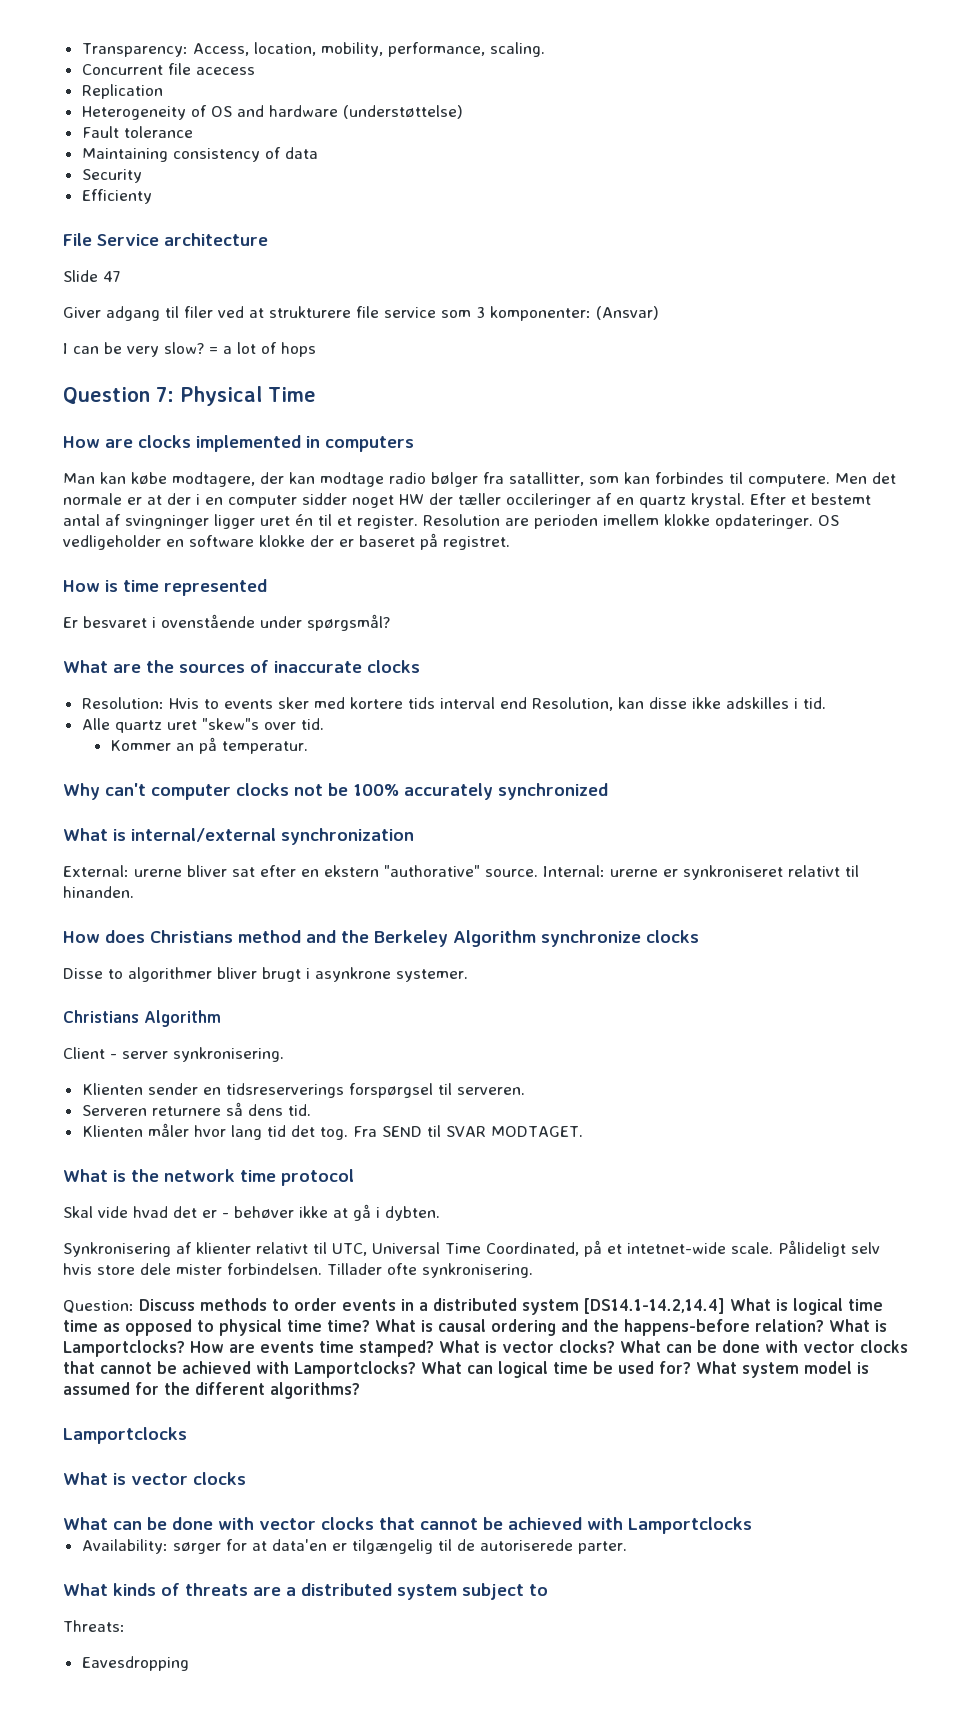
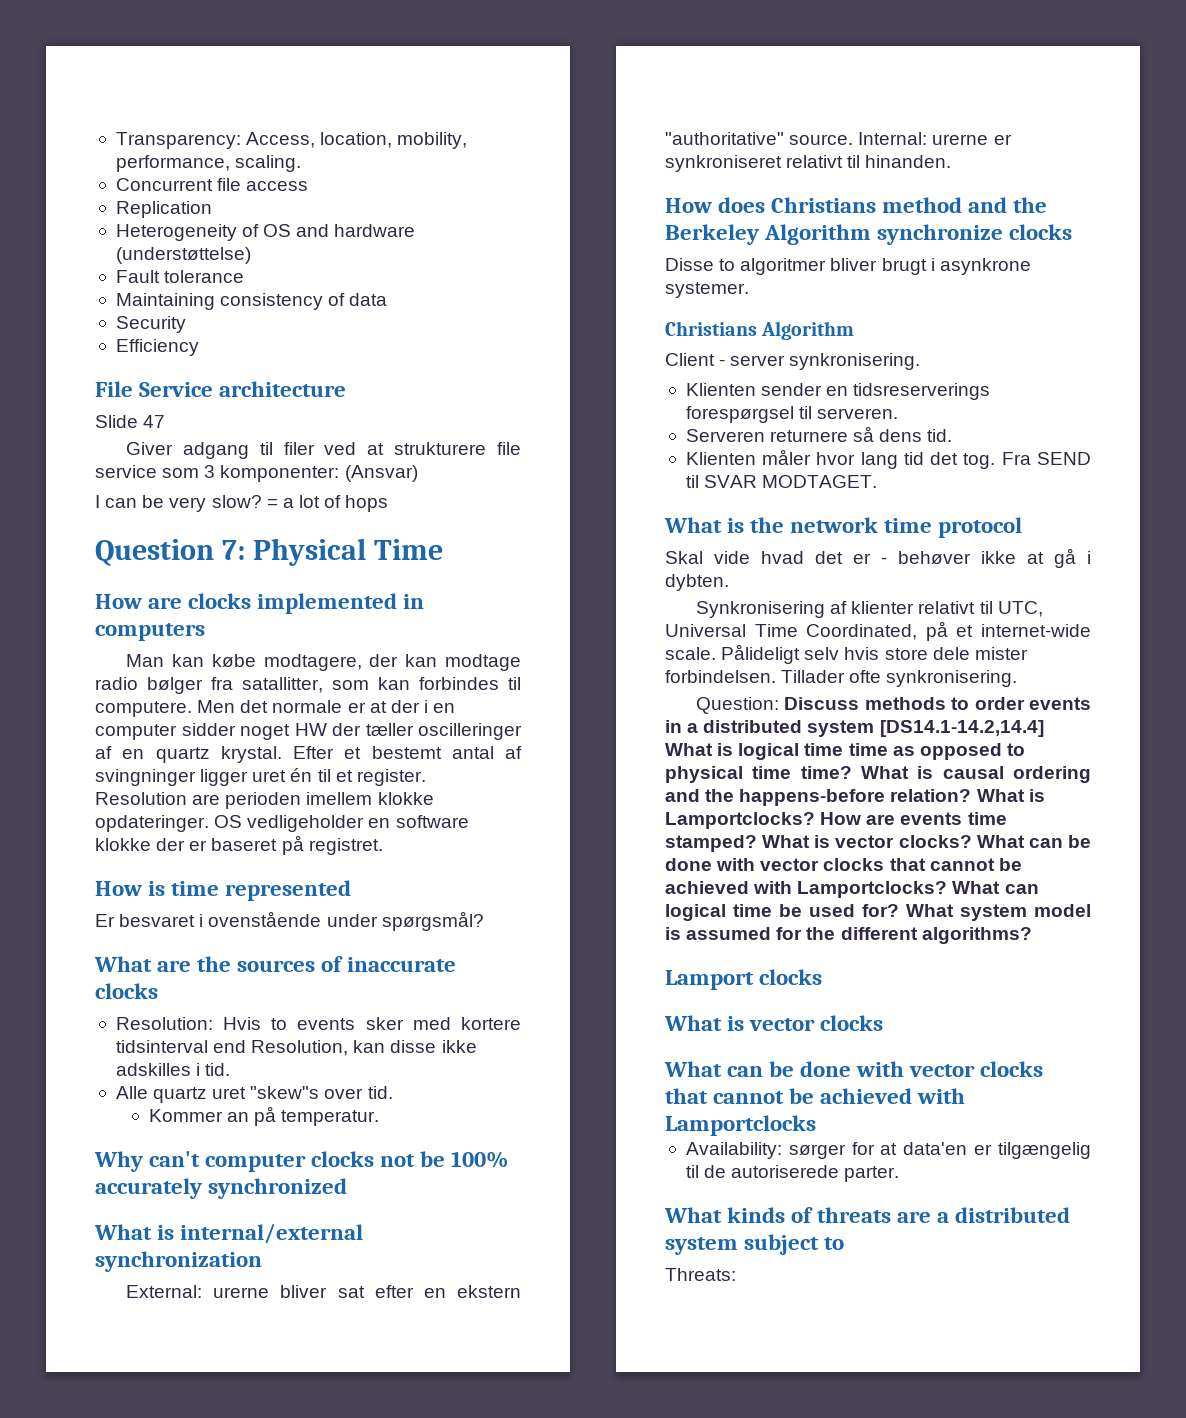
[195,67,255,75] acecess -> [246,181,309,191] access
[81,189,152,204] Efficienty -> [115,339,199,356] Efficiency
[506,493,591,508] occileringer -> [418,723,522,740] oscilleringer
[407,697,495,709] tids interval -> [115,1040,208,1053] tidsinterval
[384,865,480,877] "authorative" -> [665,132,784,145] "authoritative"
[128,967,212,982] algorithmer -> [740,258,827,275] algoritmer
[348,1083,433,1098] forspørgsel -> [685,406,794,423] forespørgsel
[627,1242,726,1254] intetnet-wide -> [981,624,1091,637] internet-wide
[63,1427,187,1444] Lamportclocks -> [665,969,823,990] Lamport clocks
[81,1656,189,1671] // Eavesdropping -> (736, 1274) none

